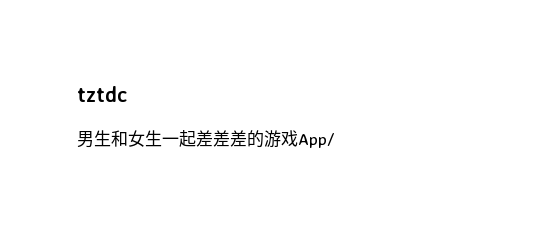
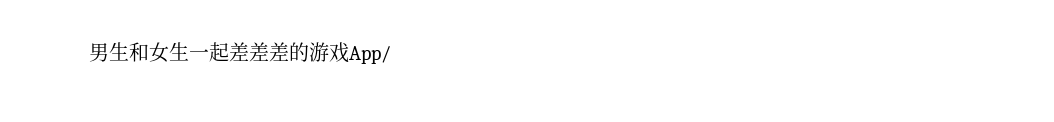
[77,86,128,102] tztdc // -> (89, 52) none

